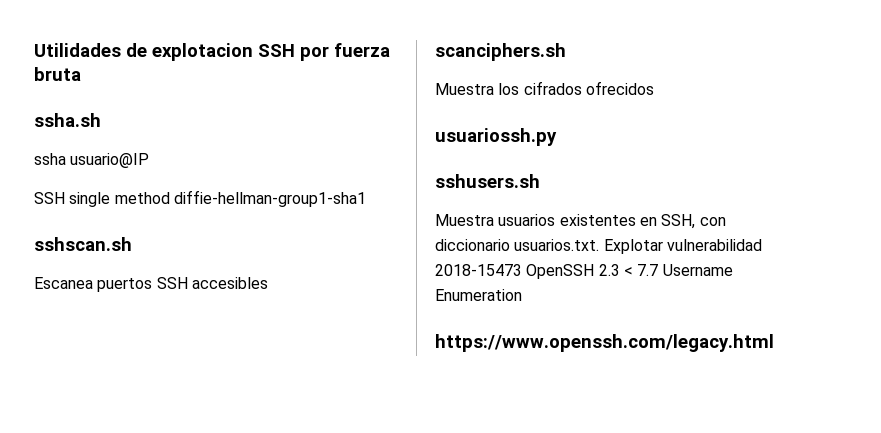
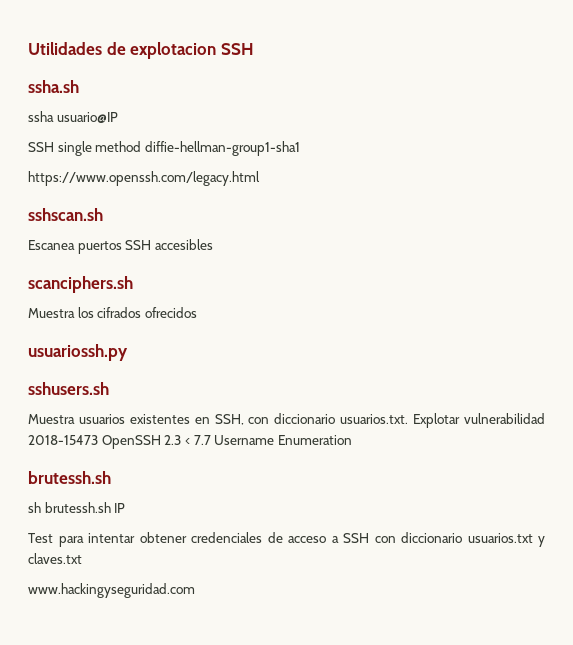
[300,43,390,61] [34,67,81,81] por fuerza bruta -> (254, 49) none
(366, 198) none -> [28,171,260,186] // https://www.openssh.com/legacy.html
[435,334,774,352] https://www.openssh.com/legacy.html -> [28,471,111,484] [28,502,126,513] [28,532,545,547] [28,553,82,564] [28,583,195,598] brutessh.sh // sh brutessh.sh IP // Test para intentar obtener credenciales de acceso a SSH con diccionario usuarios.txt y claves.txt // www.hackingyseguridad.com

